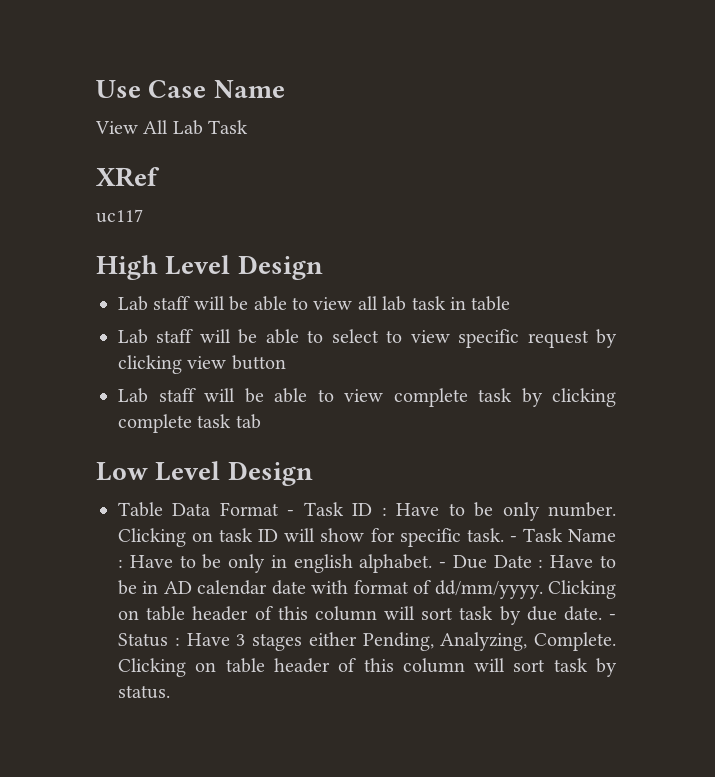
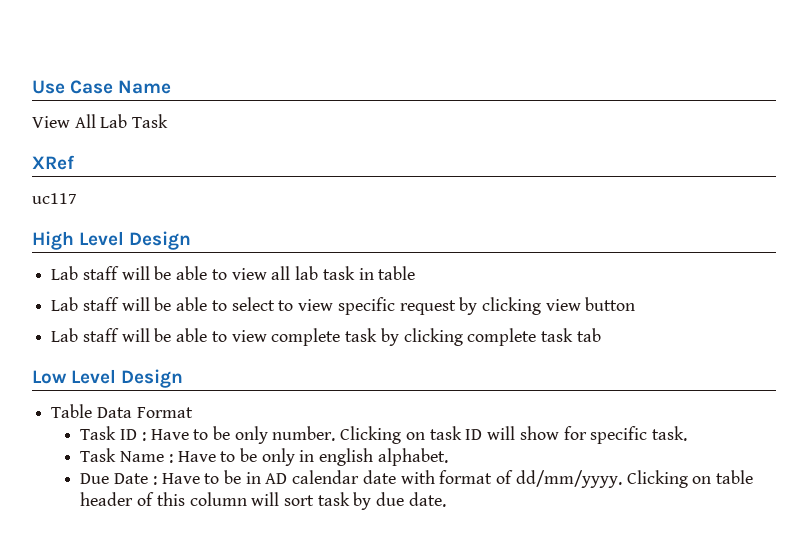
[287,510,295,516] - -> (193, 412) //
[509,536,517,542] - -> (687, 433) //
[439,562,447,568] - -> (448, 457) //
[609,614,616,620] [118,632,616,651] [118,658,618,677] [118,685,170,699] - Status : Have 3 stages either Pending, Analyzing, Complete. Clicking on table header of this column will sort task by status. -> (446, 499) none

